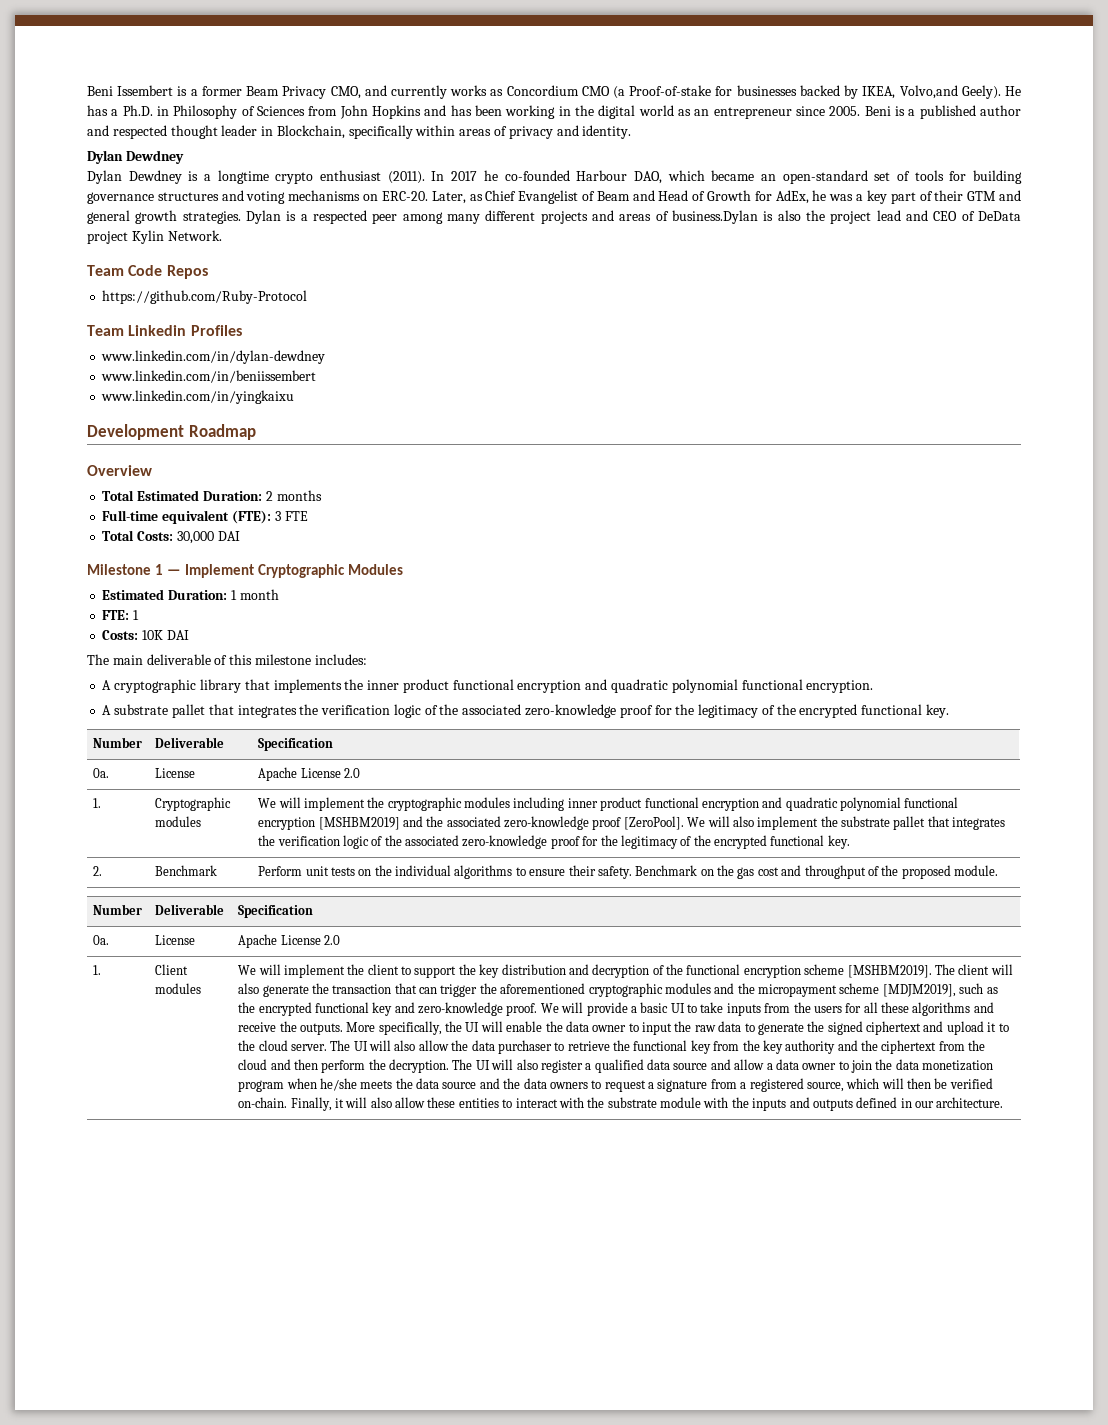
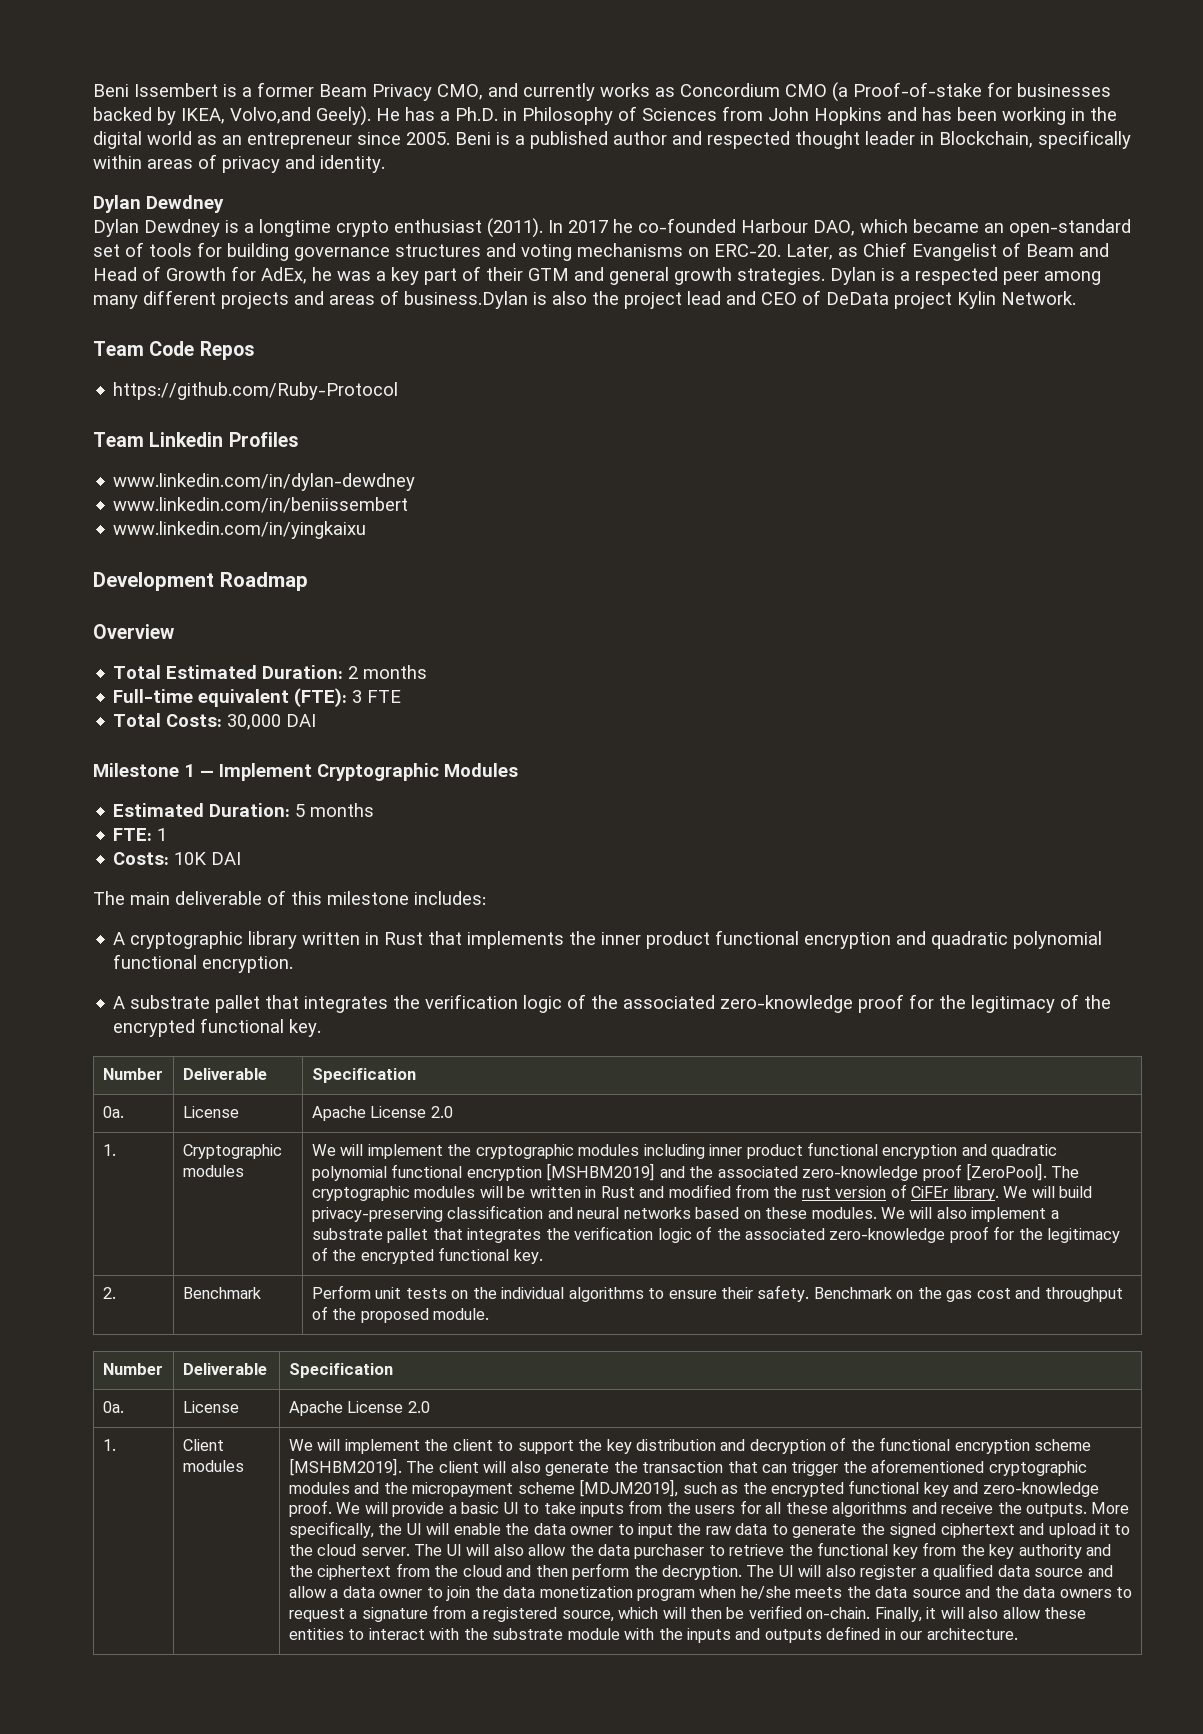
[230,589,279,600] 1 month -> [295,803,375,817] 5 months
(241, 686) none -> [302,932,424,945] written in Rust
(684, 823) none -> [1051,1166,1080,1178] [311,1184,1093,1201] [311,1205,877,1222] The cryptographic modules will be written in Rust and modified from the rust version of CiFEr library. We will build privacy-preserving classification and neural networks based on these modules.
[820,816,838,827] the -> [1050,1210,1059,1219] a

